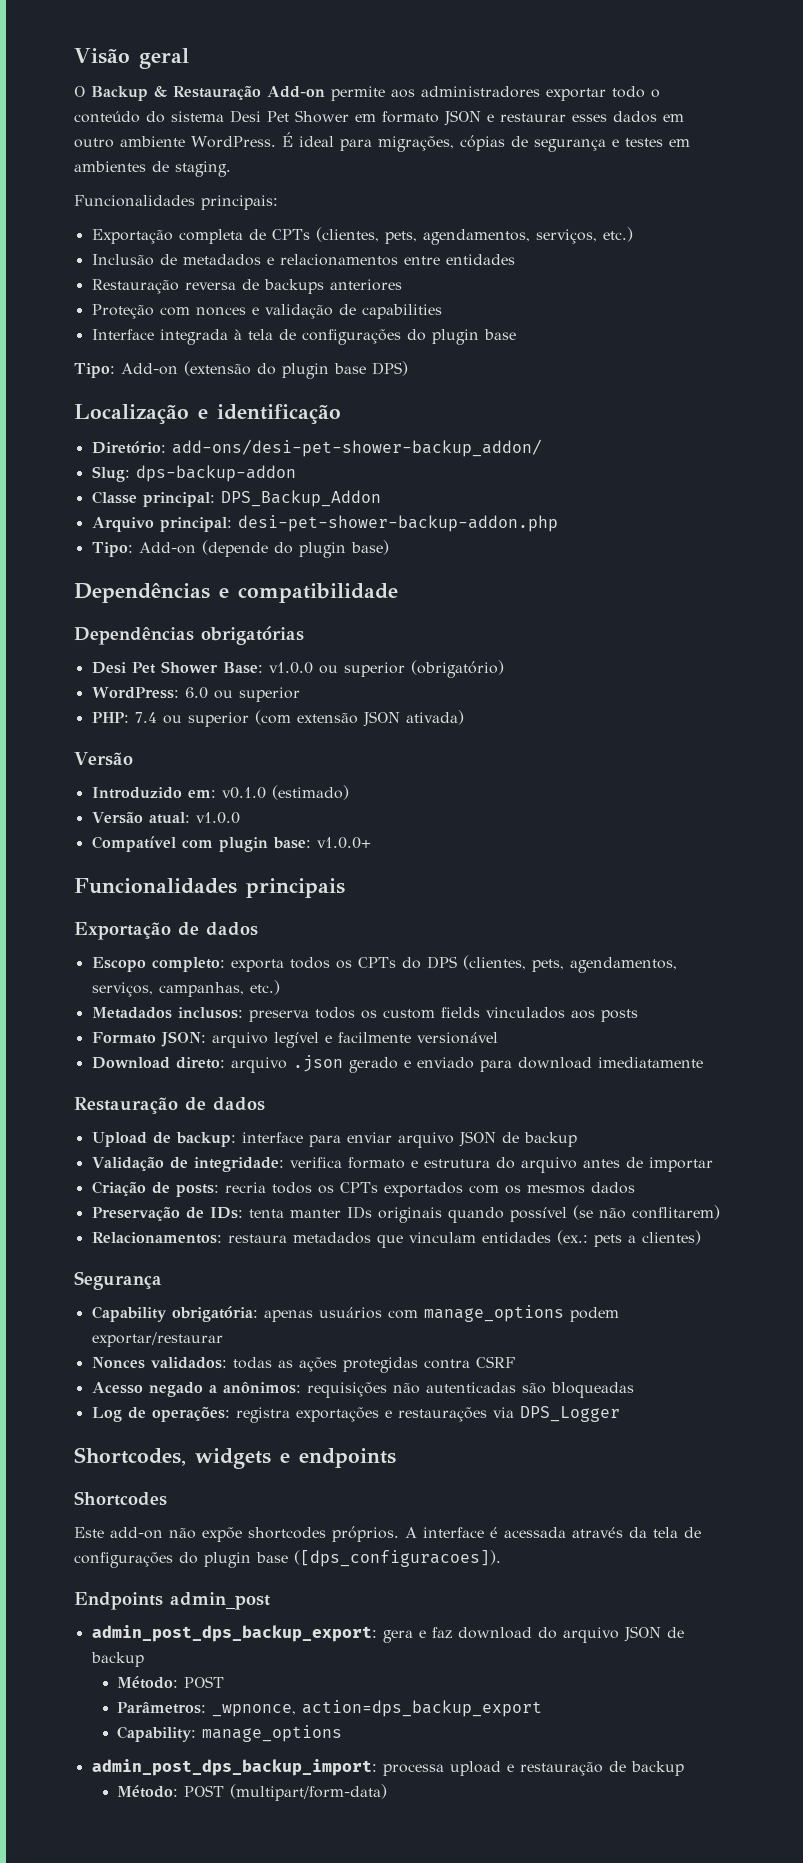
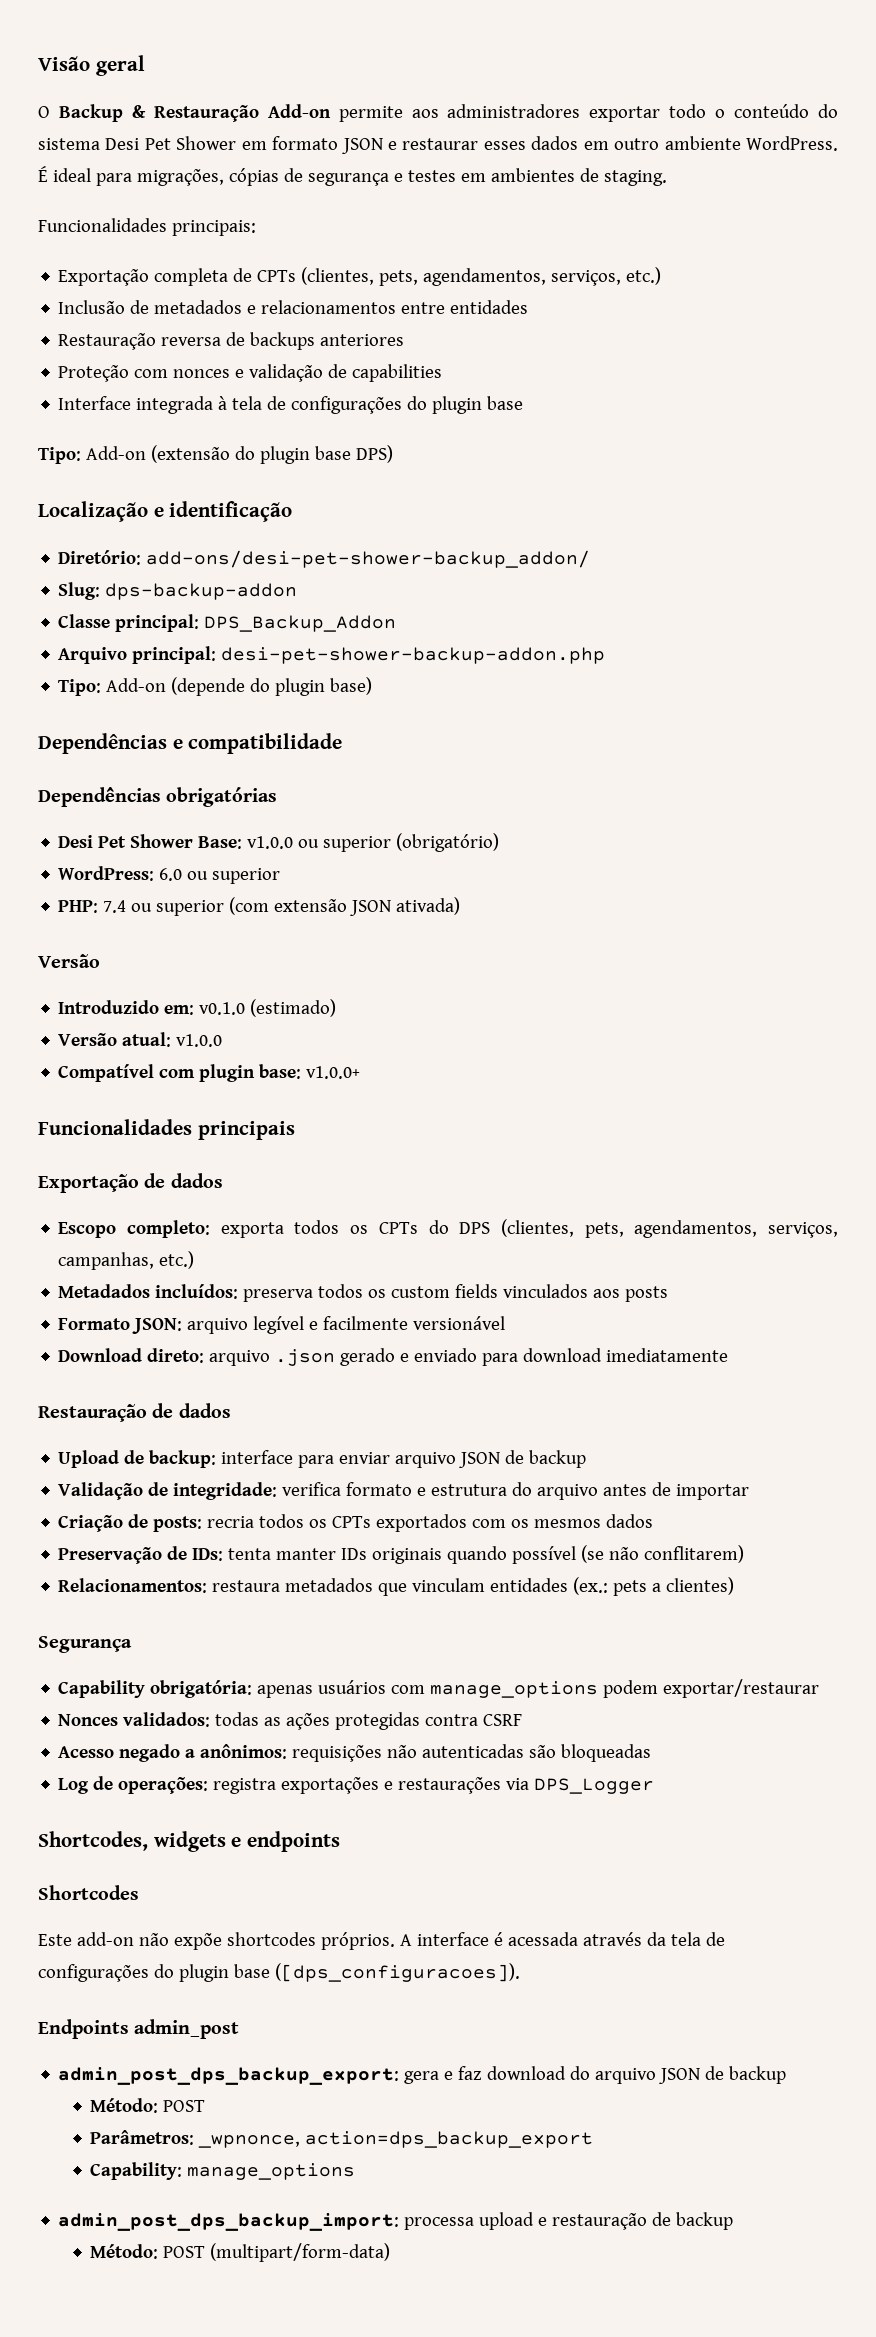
[177,1007,243,1019] inclusos: -> [155,1284,239,1299] incluídos:

